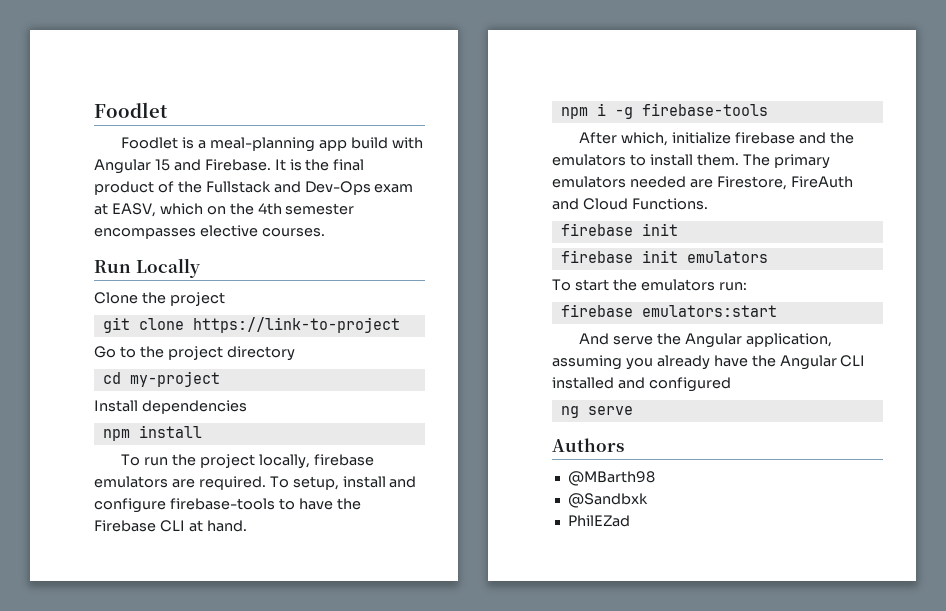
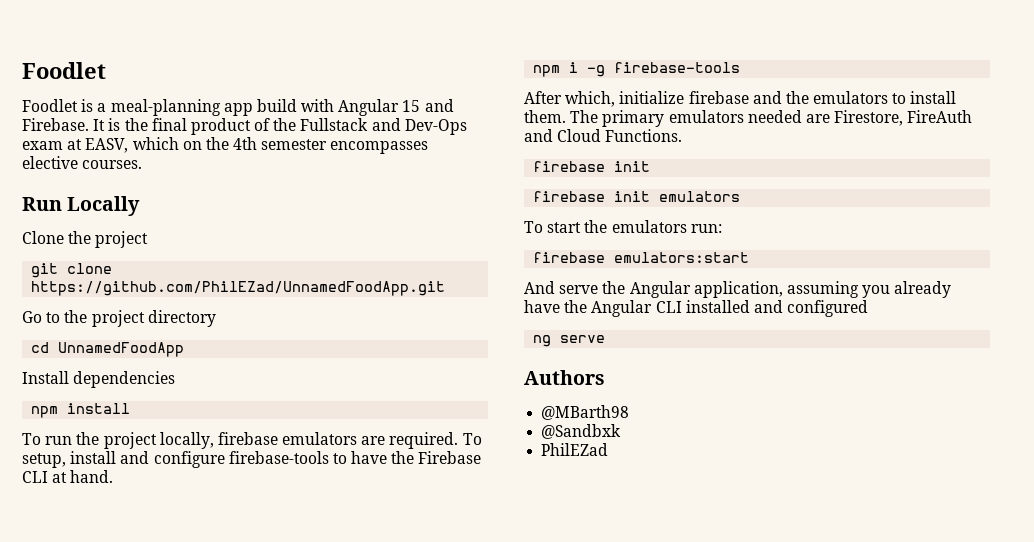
[192,317,400,333] https://link-to-project -> [31,281,446,296] https://github.com/PhilEZad/UnnamedFoodApp.git
[129,371,220,387] my-project -> [58,342,185,357] UnnamedFoodApp

